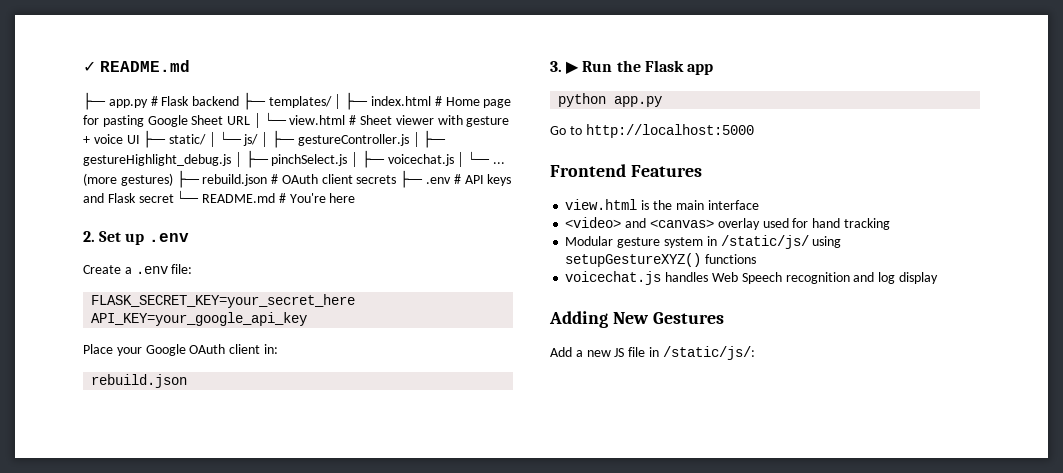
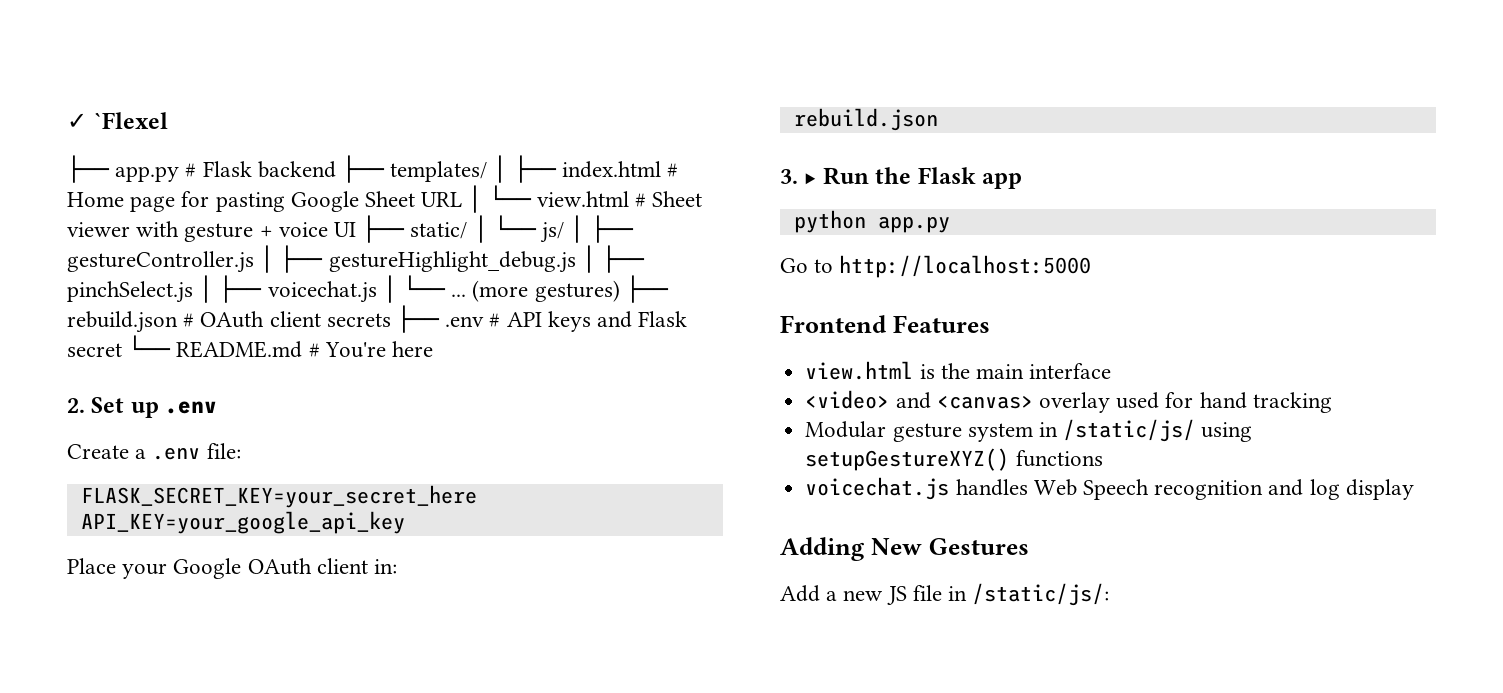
[100,60,191,72] README.md -> [93,112,169,129] `Flexel

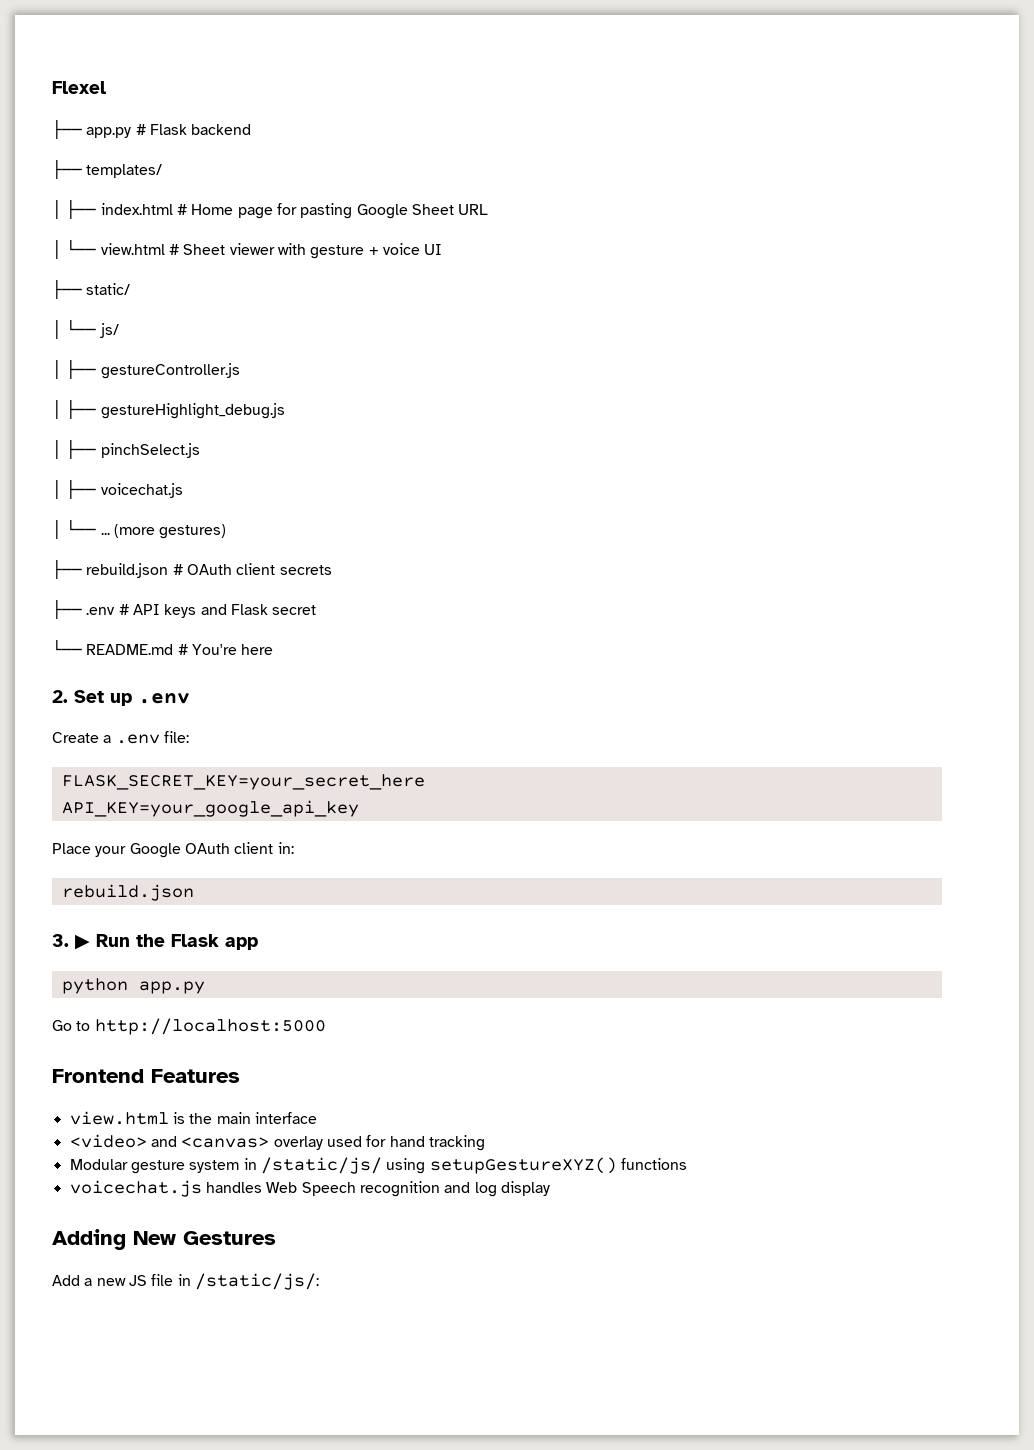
[67,112,169,129] ✓ `Flexel -> [52,81,106,94] Flexel
(336, 169) none -> (252, 129) //
(488, 171) none -> (163, 171) //
(463, 199) none -> (489, 209) //
(357, 229) none -> (443, 249) //
(468, 230) none -> (131, 289) //
(565, 232) none -> (119, 330) //
(254, 262) none -> (240, 371) //
(576, 262) none -> (285, 411) //
(193, 292) none -> (200, 450) //
(377, 292) none -> (183, 490) //
(620, 291) none -> (227, 531) //
(391, 320) none -> (332, 570) //
(122, 350) none -> (317, 610) //

